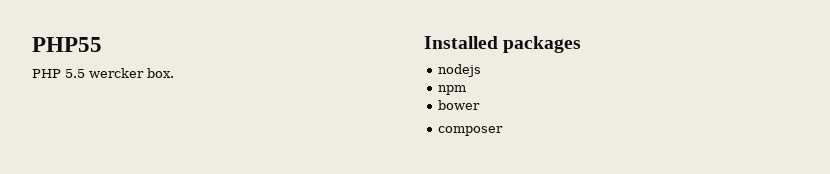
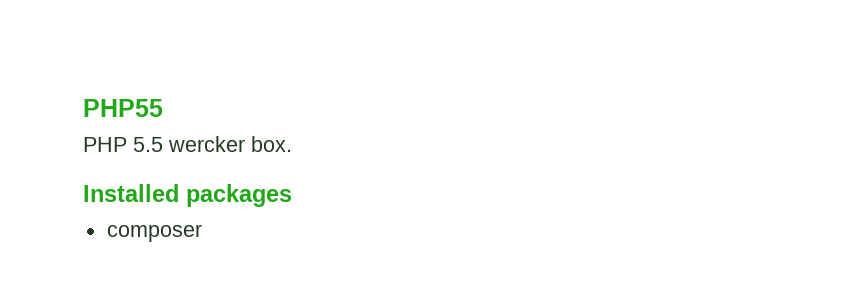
[438,64,482,77] [438,85,467,95] [438,100,481,110] // nodejs // npm // bower -> (292, 195) none

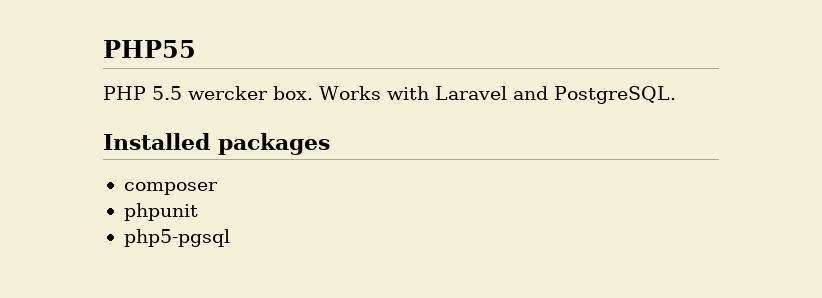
(292, 144) none -> [319,86,676,104] Works with Laravel and PostgreSQL.
(202, 233) none -> [123,203,198,221] [123,229,230,247] // phpunit // php5-pgsql

